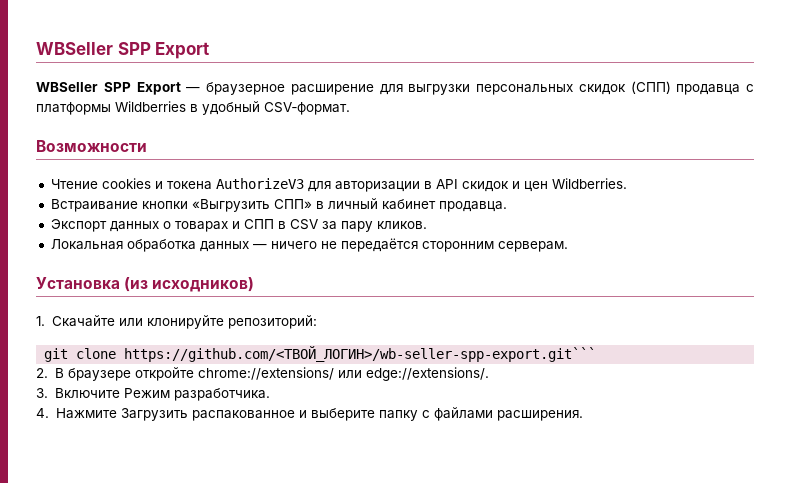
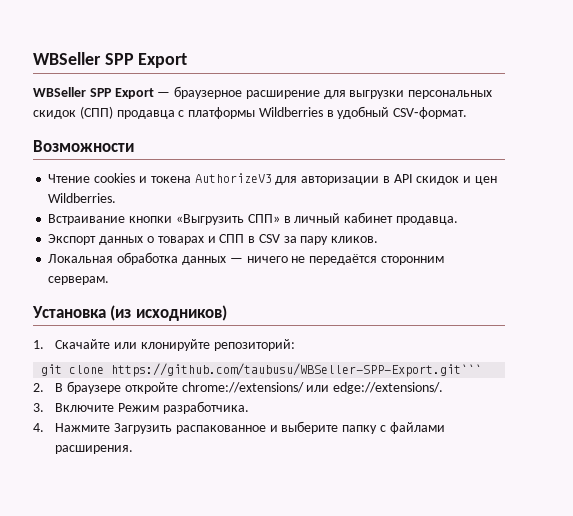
[124,346,597,362] https://github.com/<ТВОЙ_ЛОГИН>/wb-seller-spp-export.git``` -> [111,363,483,377] https://github.com/taubusu/WBSeller-SPP-Export.git```

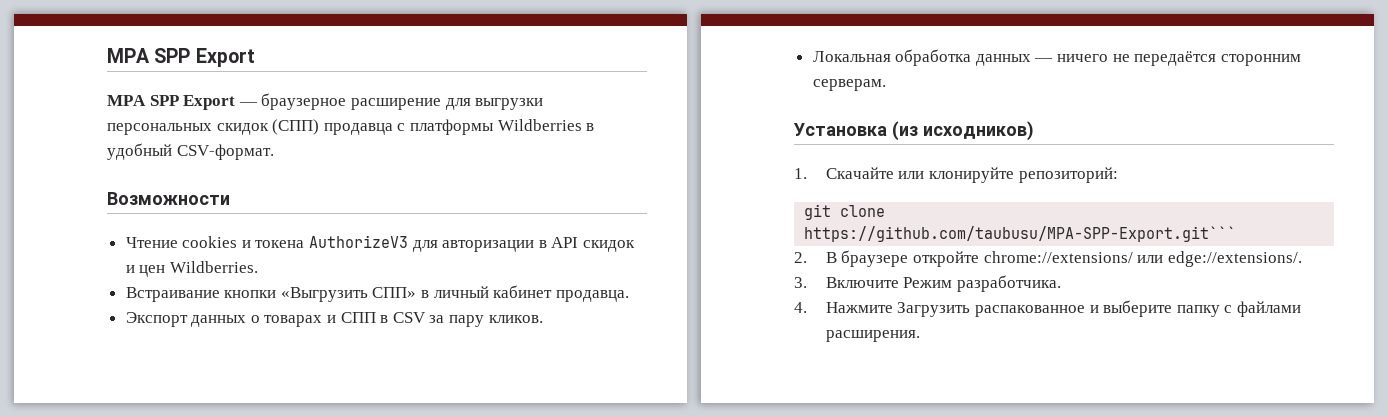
[33,52,101,65] WBSeller -> [107,48,150,63] MPA
[33,87,86,97] WBSeller -> [107,95,146,106] MPA
[111,363,483,377] https://github.com/taubusu/WBSeller-SPP-Export.git``` -> [804,226,1237,242] https://github.com/taubusu/MPA-SPP-Export.git```

